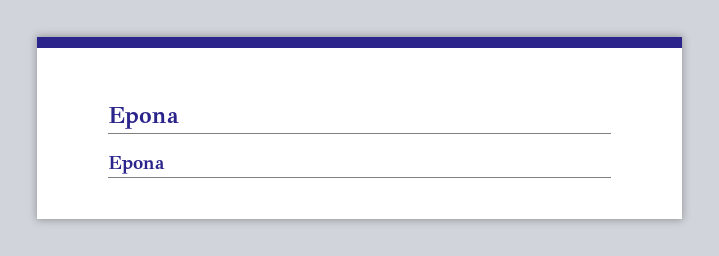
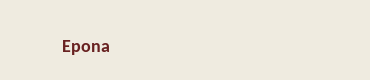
[108,107,179,129] [108,156,165,174] Epona // Epona -> [62,40,110,55] Epona

